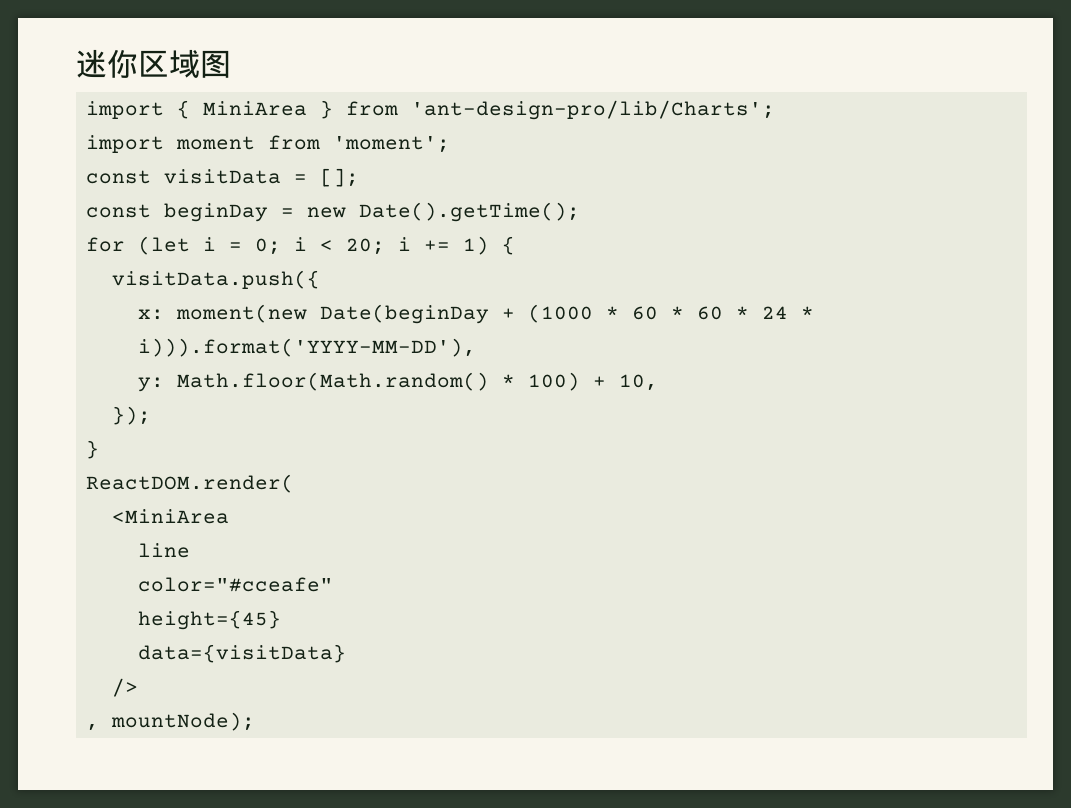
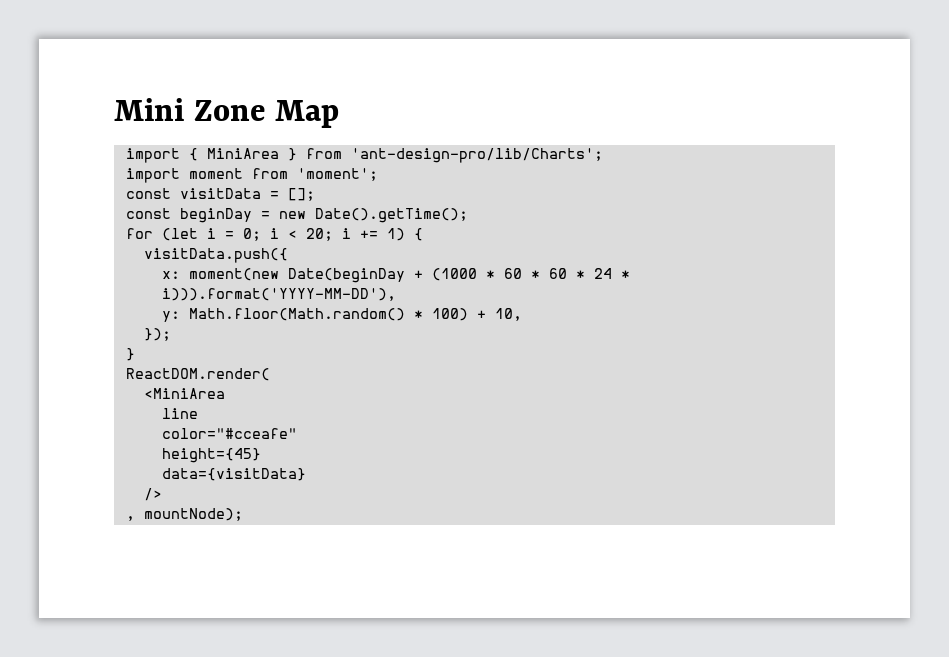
[76,49,231,78] 迷你区域图 -> [114,98,340,128] Mini Zone Map

